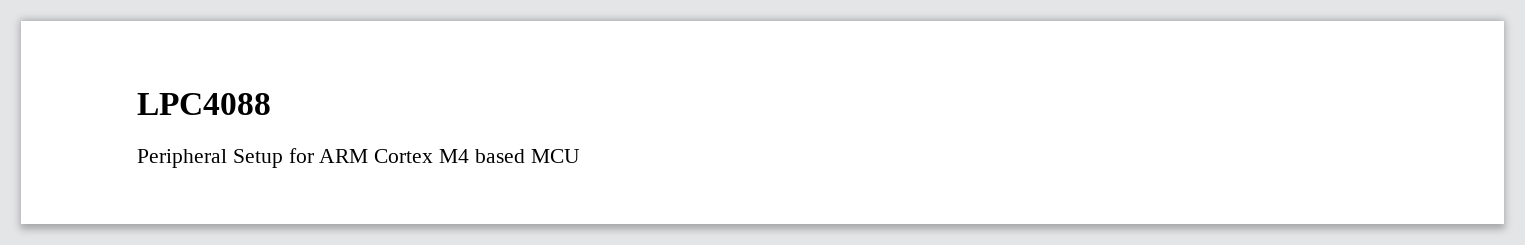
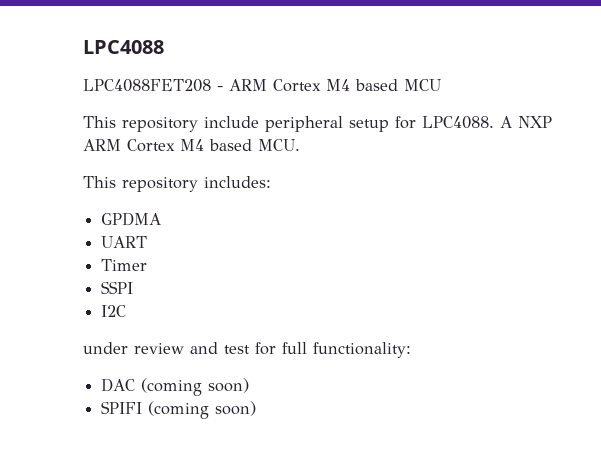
[137,148,314,168] Peripheral Setup for -> [83,79,223,92] LPC4088FET208 -
(580, 156) none -> [83,116,552,132] [83,139,300,152] [83,176,271,192] [101,212,162,226] [101,236,148,248] [101,259,148,271] [101,281,134,294] [101,305,127,317] [83,342,411,358] [101,378,250,396] [101,401,257,419] // This repository include peripheral setup for LPC4088. A NXP ARM Cortex M4 based MCU. // This repository includes: // GPDMA // UART // Timer // SSPI // I2C // under review and test for full functionality: // DAC (coming soon) // SPIFI (coming soon)

